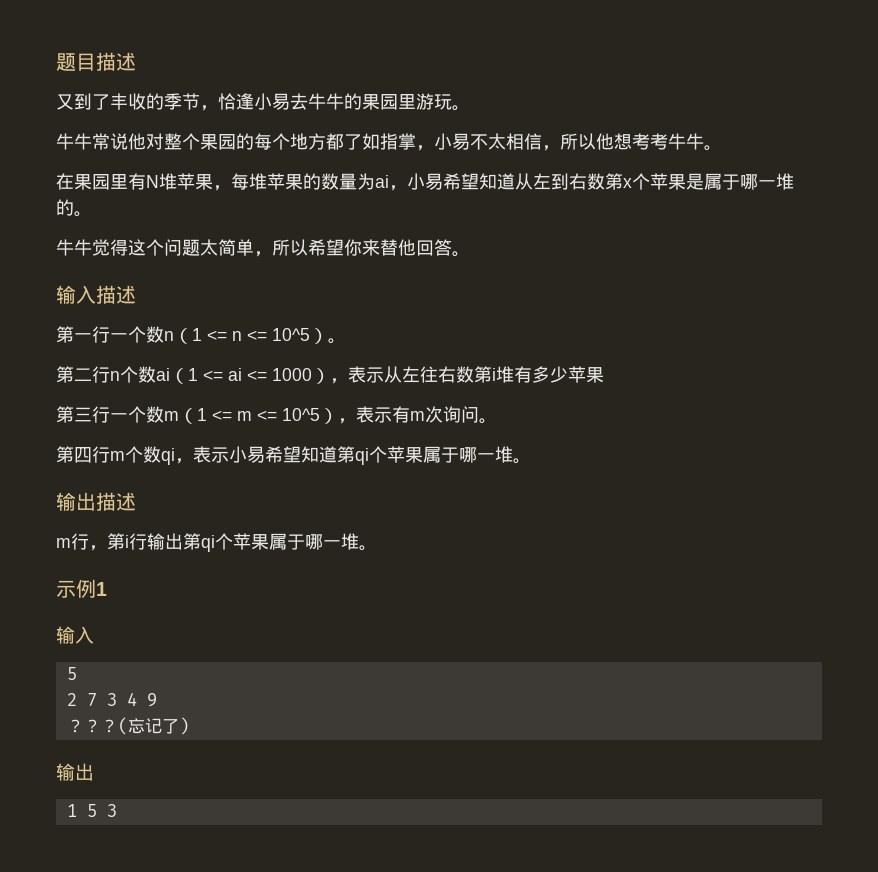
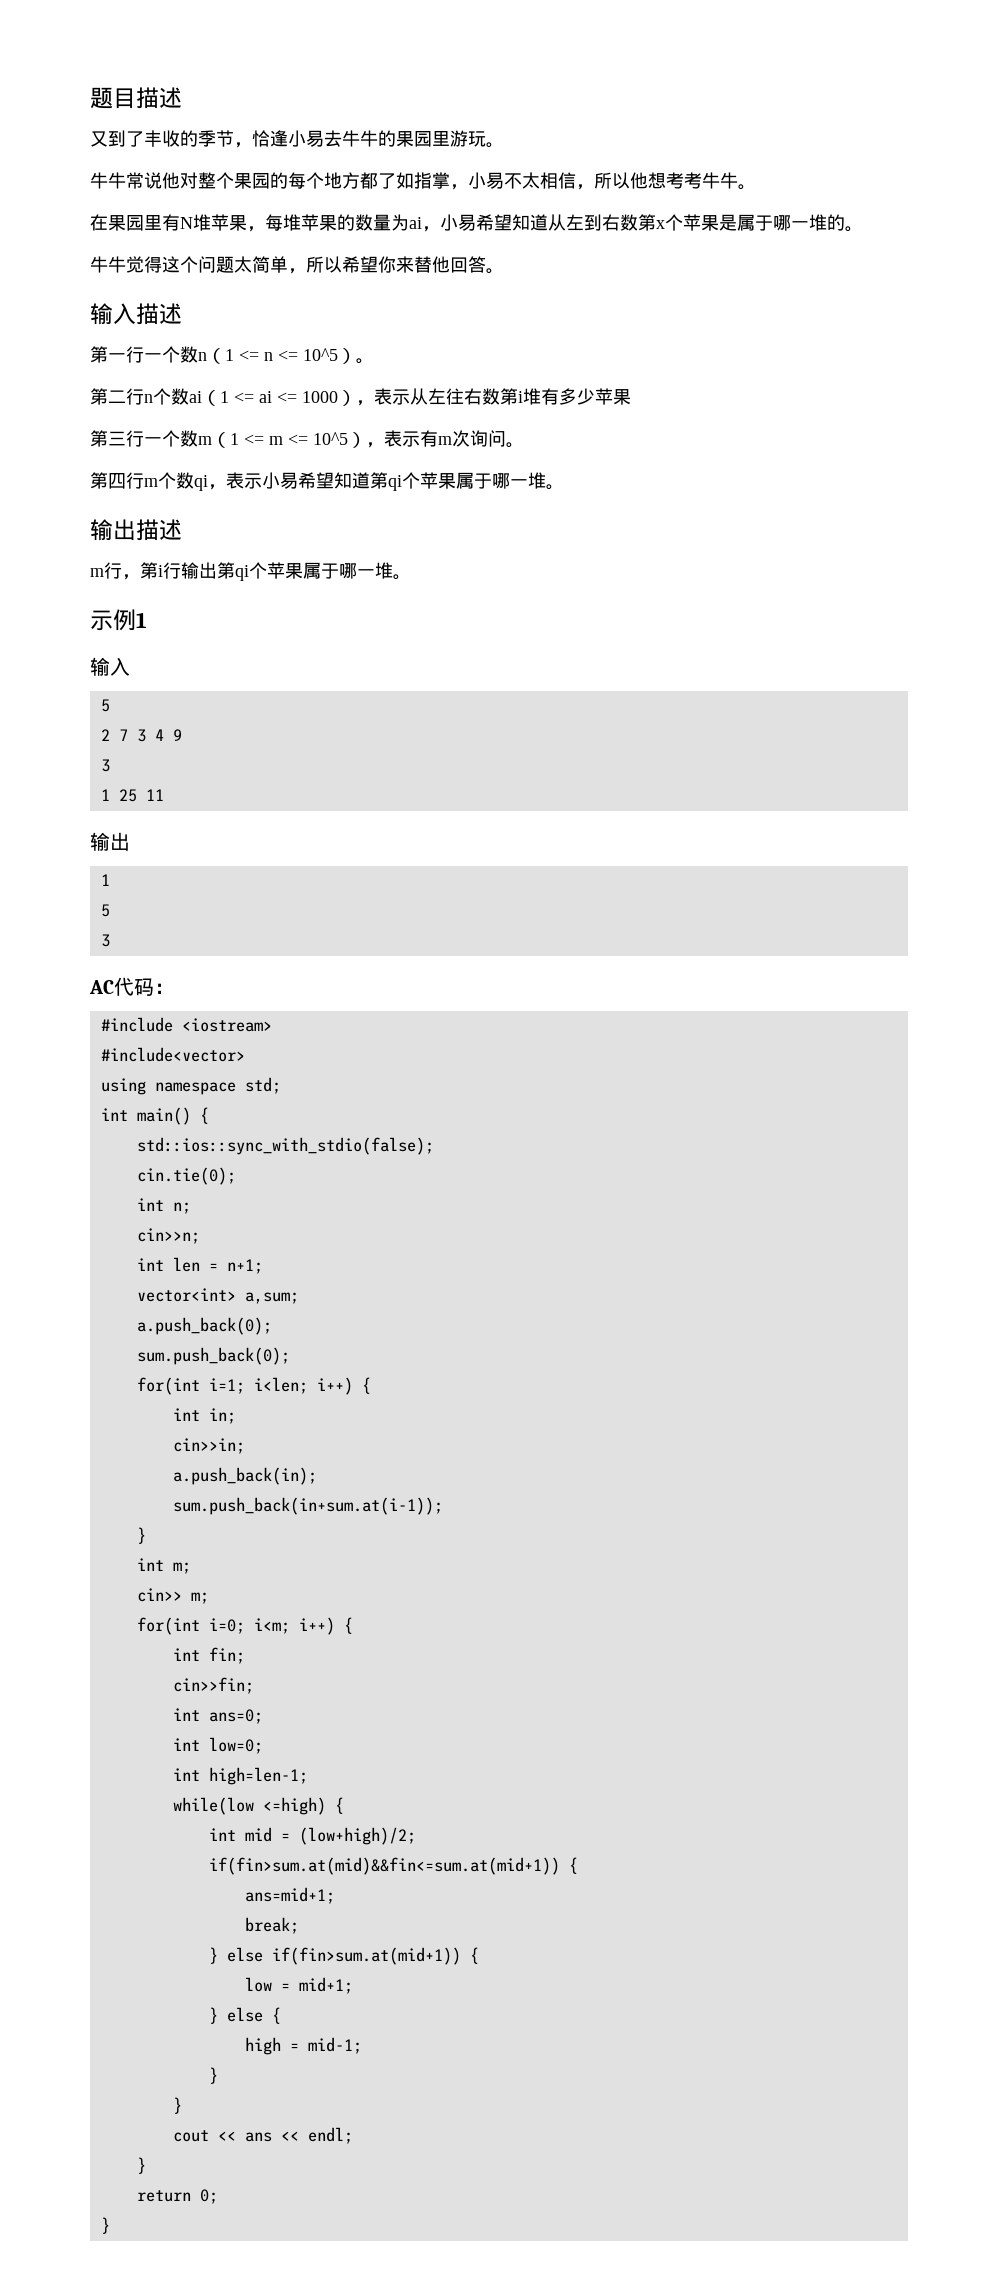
[66,717,189,735] ？？？(忘记了) -> [100,759,110,772] [100,789,164,802] 3 // 1 25 11
[86,804,117,817] 5 3 -> [100,904,110,917] [100,934,110,947] [89,977,174,996] [100,1017,272,1032] [100,1047,245,1062] [100,1077,281,1095] [100,1107,209,1125] [136,1137,434,1155] [136,1167,236,1185] [136,1198,191,1214] [136,1228,200,1244] [136,1257,263,1274] [136,1288,299,1304] [136,1317,272,1335] [136,1347,290,1365] [136,1377,371,1395] [172,1408,236,1424] [172,1438,245,1454] [172,1467,317,1485] [172,1497,443,1515] [136,1527,146,1544] [136,1558,191,1574] [136,1588,209,1604] [136,1617,353,1635] [172,1647,245,1664] [172,1677,254,1694] [172,1708,263,1724] [172,1737,263,1754] [172,1767,308,1785] [172,1797,344,1815] [208,1827,416,1845] [208,1857,578,1875] [244,1887,335,1904] [244,1917,299,1934] [208,1947,479,1965] [244,1977,353,1994] [208,2007,281,2024] [244,2037,362,2055] [208,2067,218,2084] [172,2097,182,2114] [172,2127,353,2144] [136,2157,146,2174] [136,2189,218,2204] [100,2217,110,2234] // 5 // 3 // AC代码： // #include <iostream> // #include<vector> // using namespace std; // int main() { // std::ios::sync_with_stdio(false); // cin.tie(0); // int n; // cin>>n; // int len = n+1; // vector<int> a,sum; // a.push_back(0); // sum.push_back(0); // for(int i=1; i<len; i++) { // int in; // cin>>in; // a.push_back(in); // sum.push_back(in+sum.at(i-1)); // } // int m; // cin>> m; // for(int i=0; i<m; i++) { // int fin; // cin>>fin; // int ans=0; // int low=0; // int high=len-1; // while(low <=high) { // int mid = (low+high)/2; // if(fin>sum.at(mid)&&fin<=sum.at(mid+1)) { // ans=mid+1; // break; // } else if(fin>sum.at(mid+1)) { // low = mid+1; // } else { // high = mid-1; // } // } // cout << ans << endl; // } // return 0; // }

